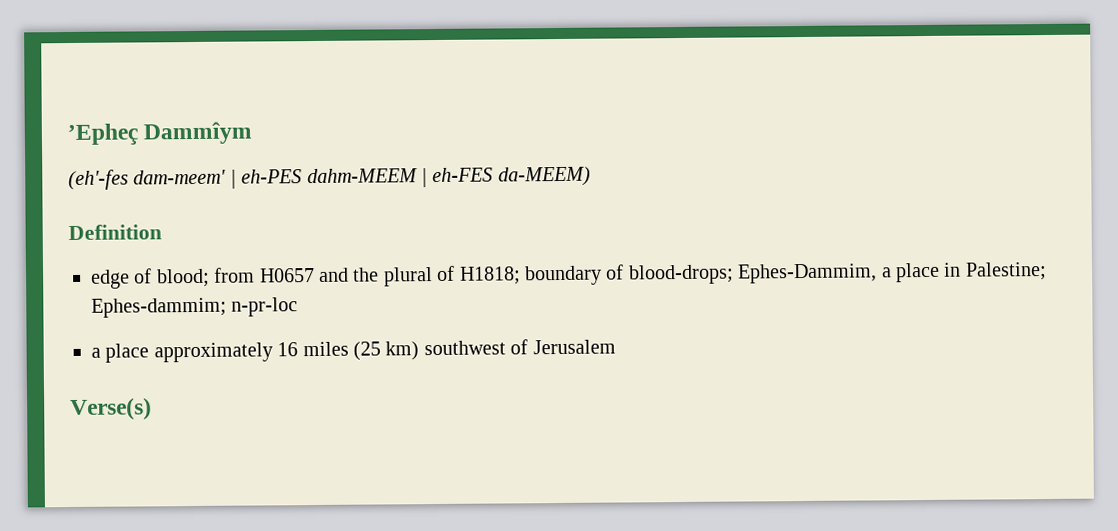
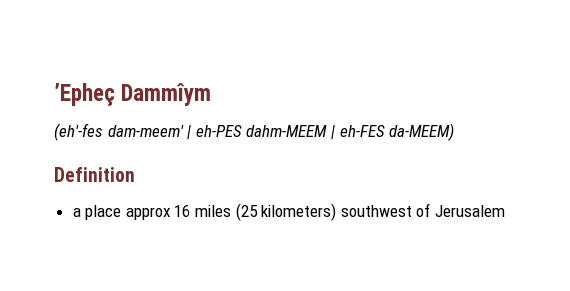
[91,262,1047,289] [91,297,299,318] [91,342,273,363] edge of blood; from H0657 and the plural of H1818; boundary of blood-drops; Ephes-Dammim, a place in Palestine; Ephes-dammim; n-pr-loc // a place approximately -> [72,205,170,220] a place approx
[385,341,420,361] km) -> [261,203,337,221] kilometers)
[70,397,152,421] // Verse(s) -> (506, 211) none

